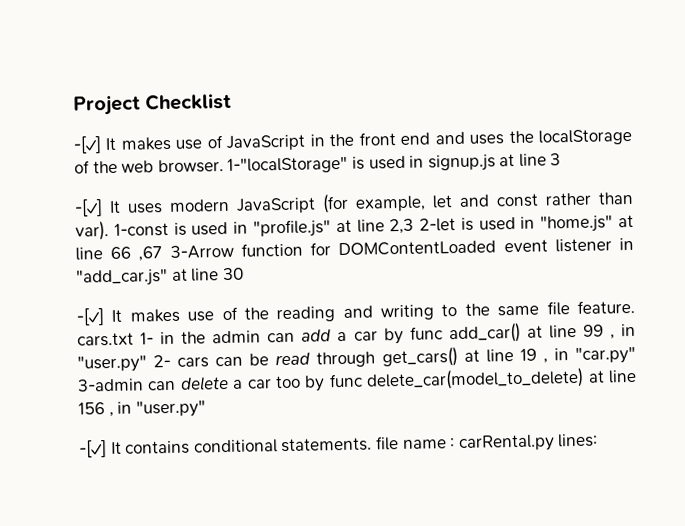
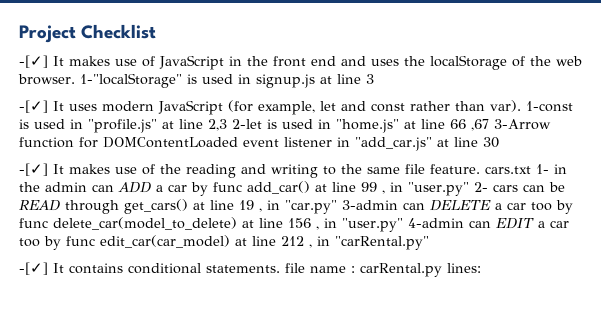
[301,329,332,342] add -> [118,182,151,193] ADD
[275,352,311,366] read -> [19,200,60,211] READ
[179,375,229,391] delete -> [430,200,491,211] DELETE
(206, 409) none -> [408,218,569,229] [19,235,429,250] 4-admin can EDIT a car too by func edit_car(car_model) at line 212 , in "carRental.py"

